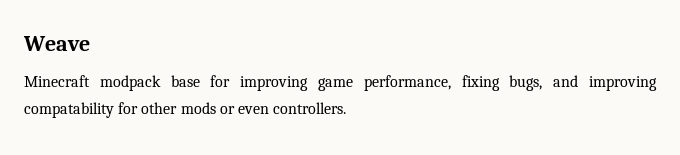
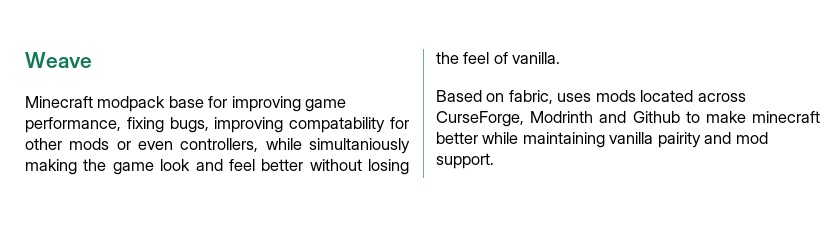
[553,75,579,87] and -> (209, 125) none
[273,102,347,114] controllers. -> [180,138,410,154] [25,159,409,175] [436,52,561,64] [436,90,746,104] [436,111,820,127] [436,132,768,148] [436,153,494,169] controllers, while simultaniously making the game look and feel better without losing the feel of vanilla. // Based on fabric, uses mods located across CurseForge, Modrinth and Github to make minecraft better while maintaining vanilla pairity and mod support.

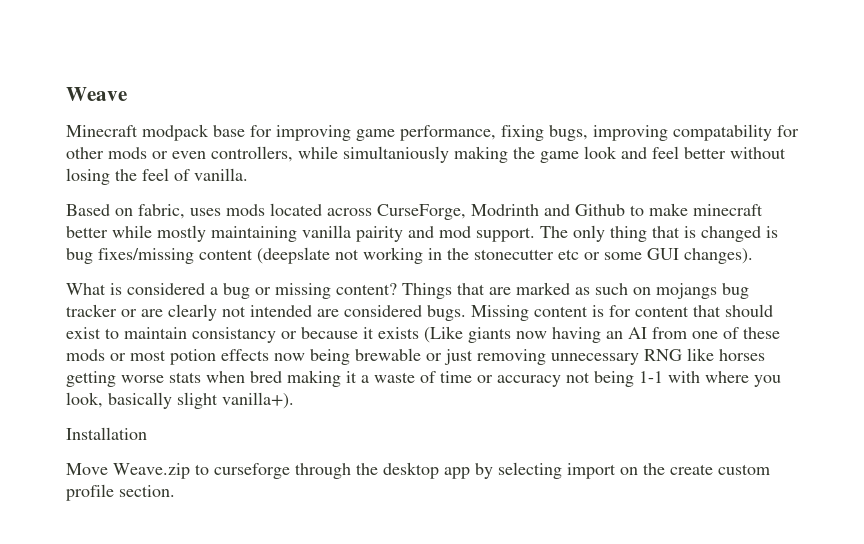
(519, 138) none -> [157,225,206,242] mostly
(494, 161) none -> [540,225,778,242] [66,247,753,264] [66,282,749,299] [66,304,773,321] [66,326,780,343] [66,348,765,365] [66,370,781,387] [66,392,294,409] [66,427,147,440] [66,462,770,479] [66,484,175,501] The only thing that is changed is bug fixes/missing content (deepslate not working in the stonecutter etc or some GUI changes). // What is considered a bug or missing content? Things that are marked as such on mojangs bug tracker or are clearly not intended are considered bugs. Missing content is for content that should exist to maintain consistancy or because it exists (Like giants now having an AI from one of these mods or most potion effects now being brewable or just removing unnecessary RNG like horses getting worse stats when bred making it a waste of time or accuracy not being 1-1 with where you look, basically slight vanilla+). // Installation // Move Weave.zip to curseforge through the desktop app by selecting import on the create custom profile section.

